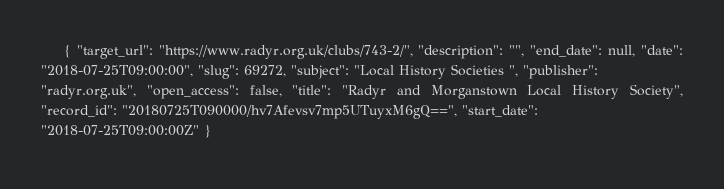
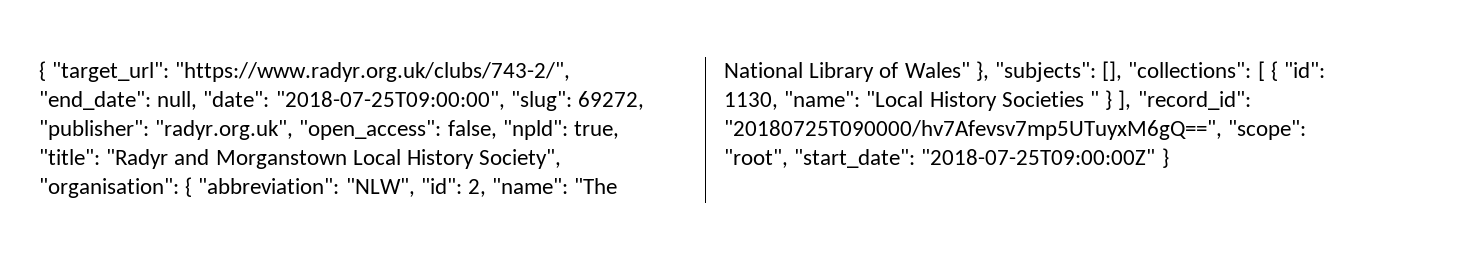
[418,45,525,59] "description": "", -> (571, 72) none
[291,64,518,79] "subject": "Local History Societies ", -> (645, 100) none
(282, 91) none -> [502,120,620,140] "npld": true,
[41,105,457,119] "record_id": "20180725T090000/hv7Afevsv7mp5UTuyxM6gQ==", -> [39,177,618,198] [724,61,1326,82] [724,90,1251,111] [724,120,1307,140] [724,149,788,168] "organisation": { "abbreviation": "NLW", "id": 2, "name": "The National Library of Wales" }, "subjects": [], "collections": [ { "id": 1130, "name": "Local History Societies " } ], "record_id": "20180725T090000/hv7Afevsv7mp5UTuyxM6gQ==", "scope": "root",

